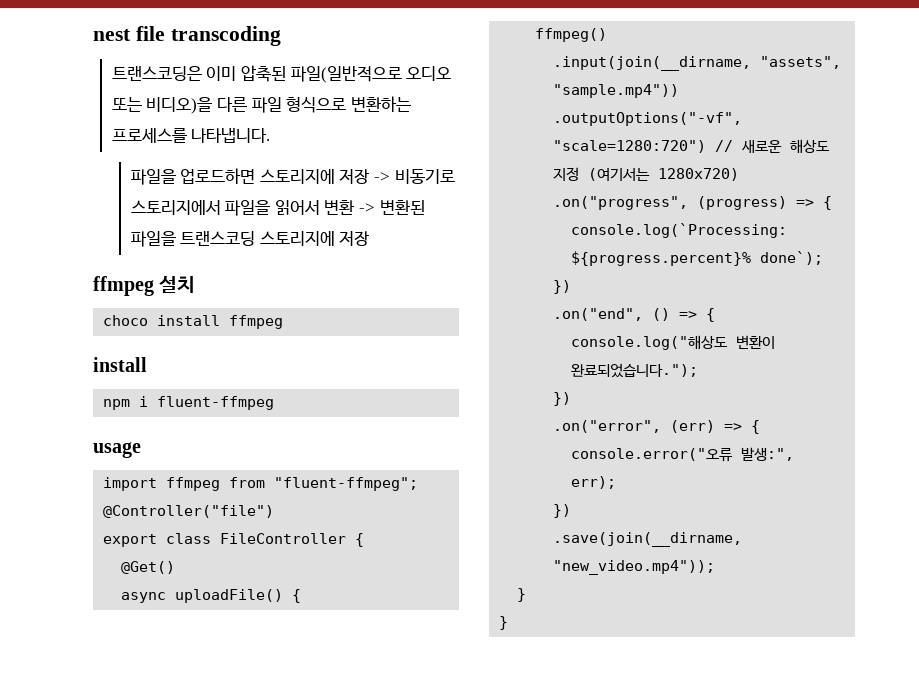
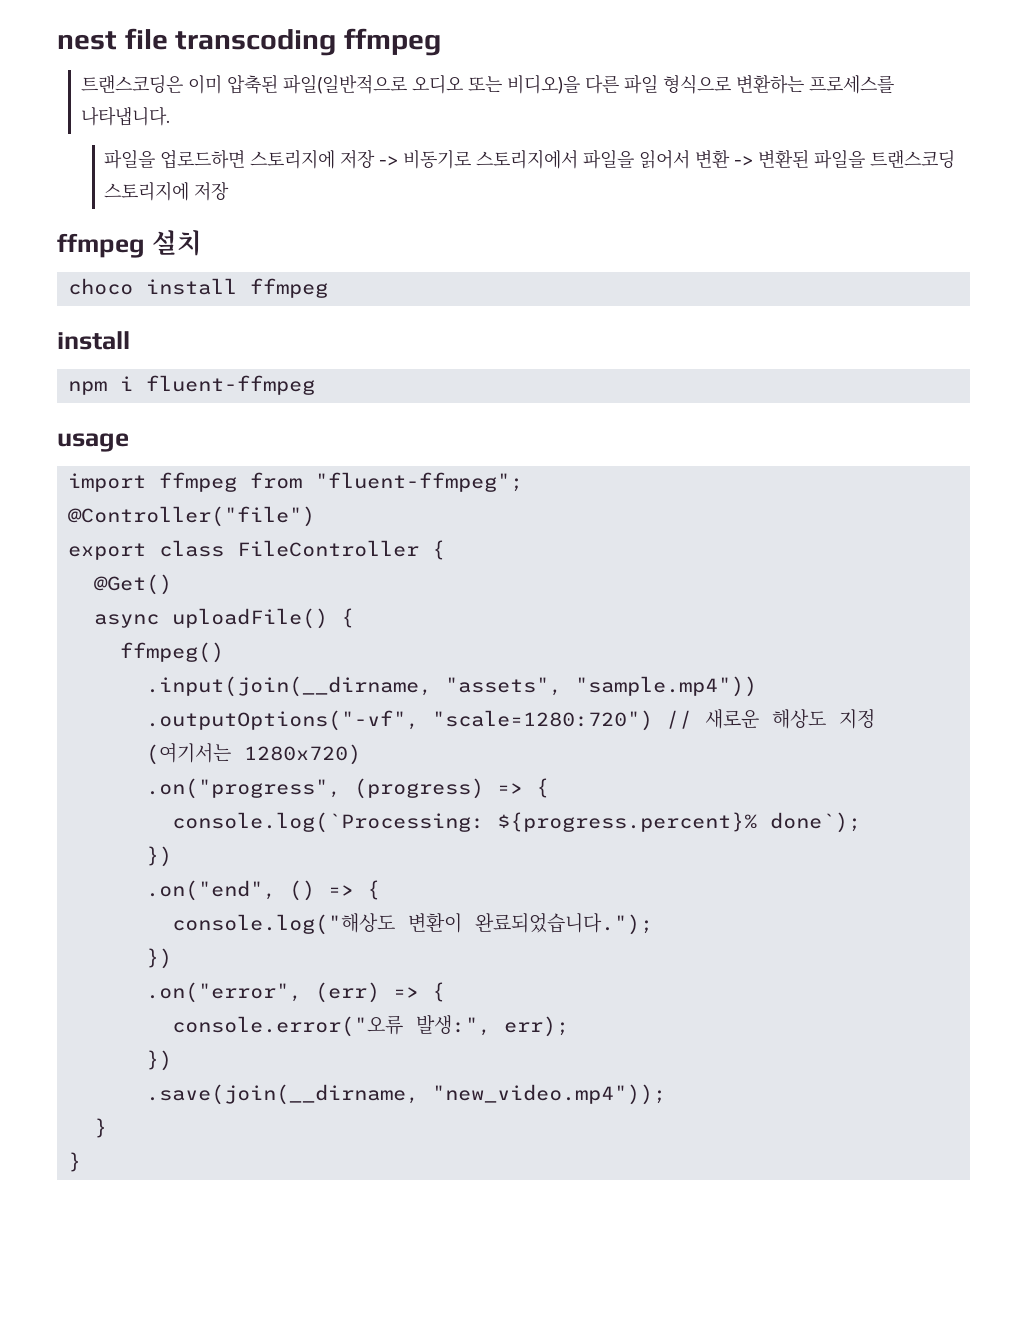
(281, 36) none -> [344,28,442,56] ffmpeg

